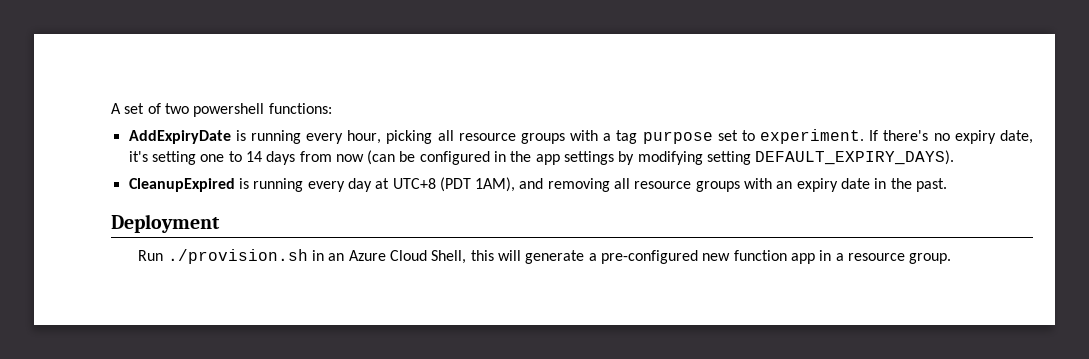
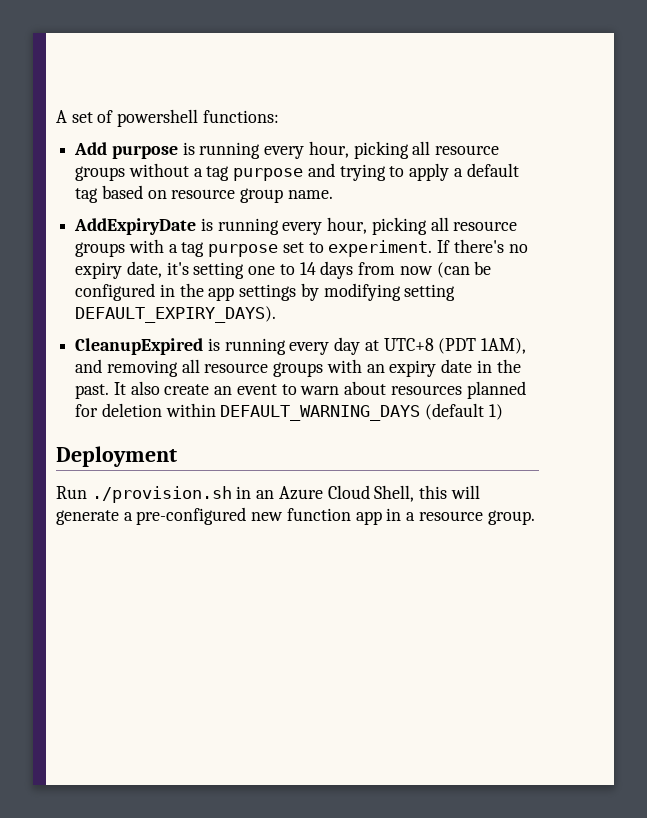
[164,103,189,114] two -> (114, 116) none
(332, 108) none -> [74,141,500,159] [75,163,519,181] [75,185,333,203] // Add purpose is running every hour, picking all resource groups without a tag purpose and trying to apply a default tag based on resource group name.
(948, 185) none -> [113,381,526,399] [75,403,503,421] It also create an event to warn about resources planned for deletion within DEFAULT_WARNING_DAYS (default 1)

